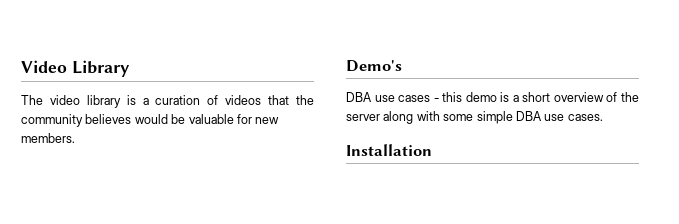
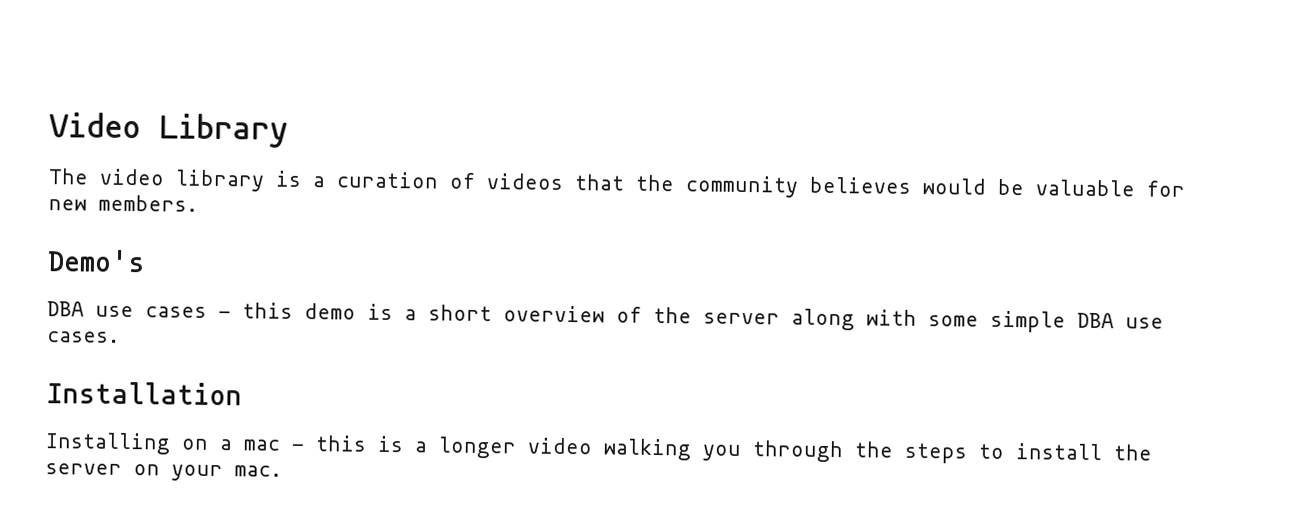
(432, 150) none -> [45,432,1152,464] [45,463,282,482] // Installing on a mac - this is a longer video walking you through the steps to install the server on your mac.

